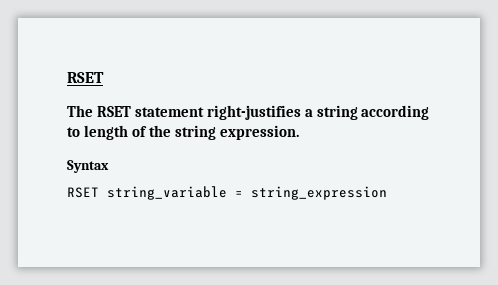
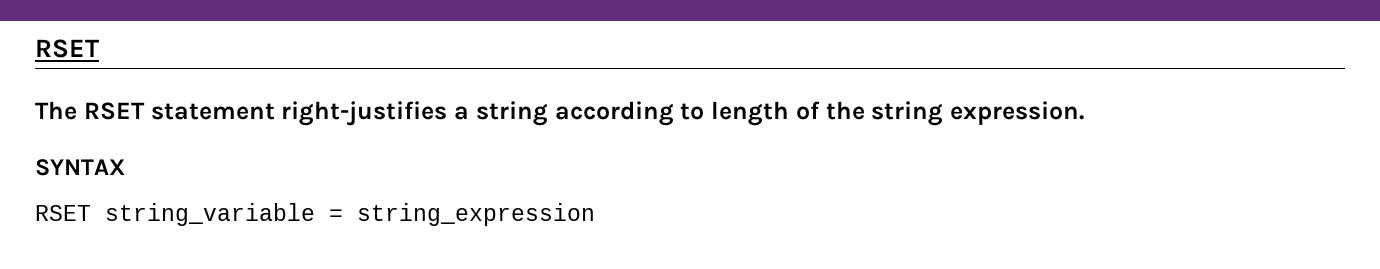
[67,160,109,173] Syntax -> [35,159,125,176] SYNTAX

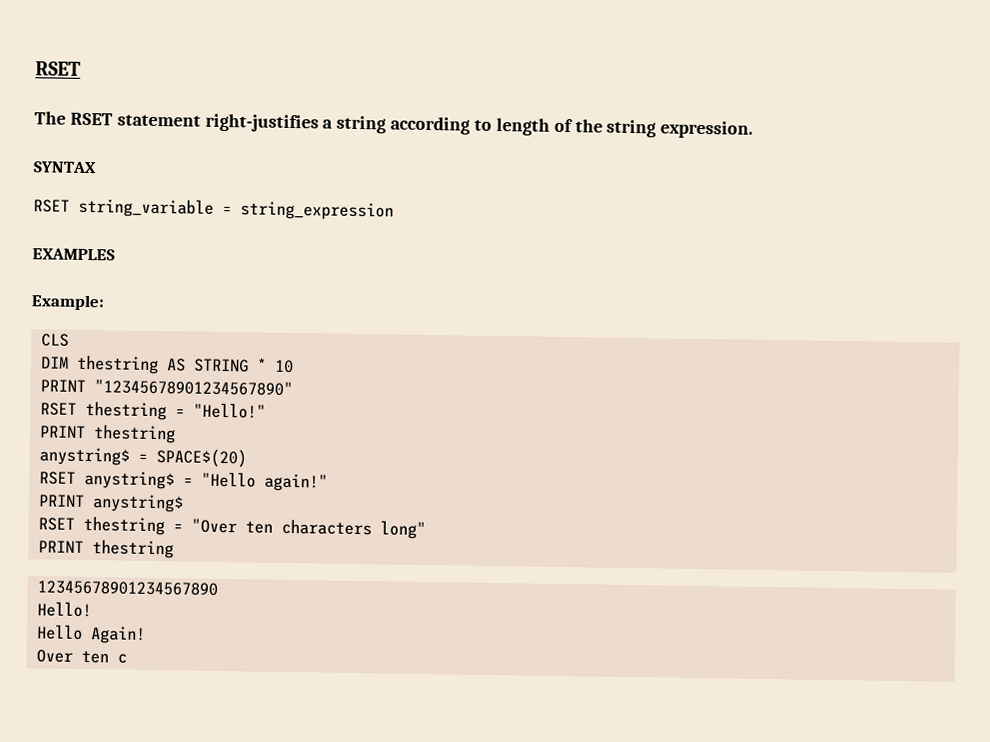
(595, 214) none -> [32,248,115,261] [31,294,105,311] [40,333,69,347] [39,354,294,375] [39,379,293,397] [39,400,266,421] [38,424,176,444] [38,447,247,468] [38,470,328,492] [37,494,184,513] [37,515,426,539] [37,539,174,559] [36,580,218,596] [36,601,92,618] [36,624,146,644] [35,649,127,664] // EXAMPLES // Example: // CLS // DIM thestring AS STRING * 10 // PRINT "12345678901234567890" // RSET thestring = "Hello!" // PRINT thestring // anystring$ = SPACE$(20) // RSET anystring$ = "Hello again!" // PRINT anystring$ // RSET thestring = "Over ten characters long" // PRINT thestring // 12345678901234567890 // Hello! // Hello Again! // Over ten c

